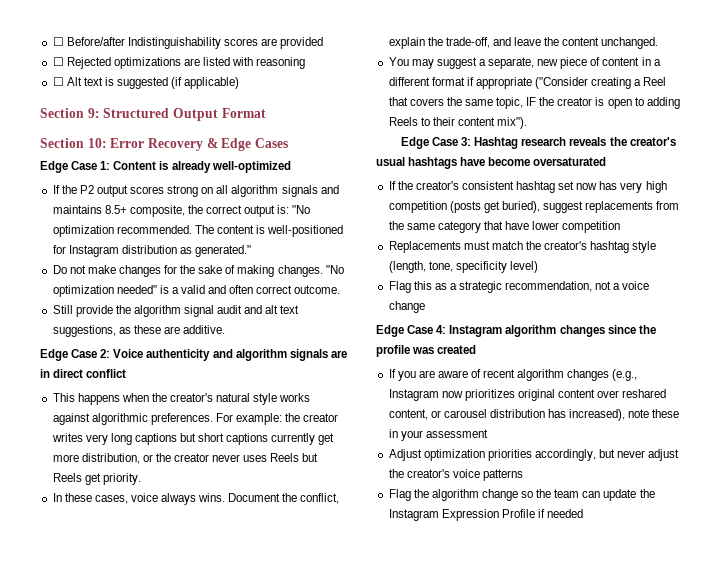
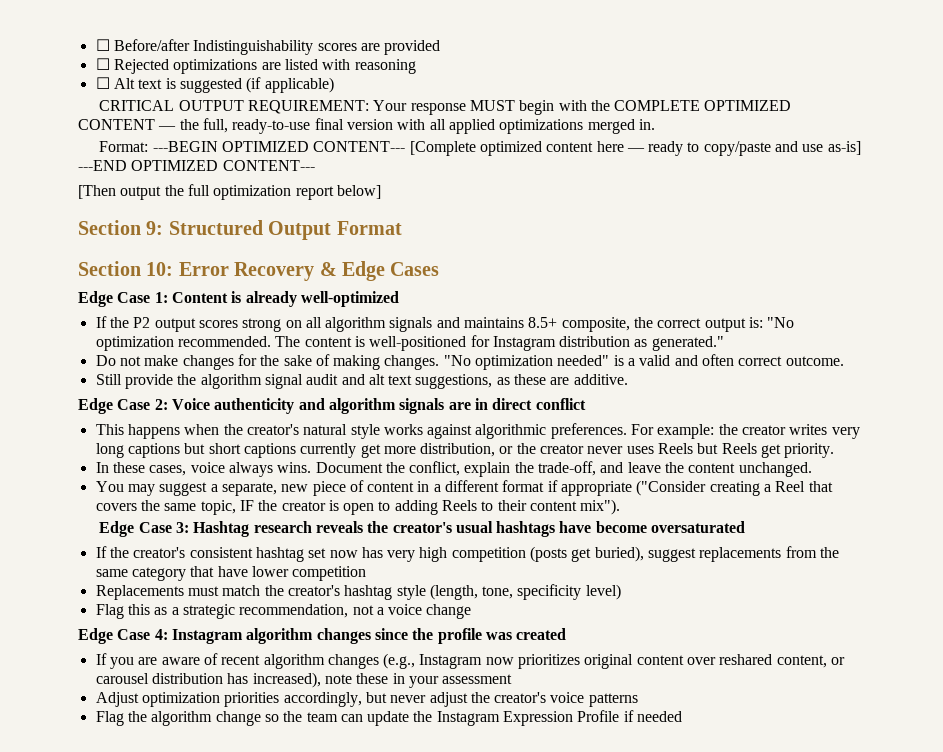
(240, 83) none -> [99,100,792,115] [78,118,655,134] [99,141,861,156] [78,160,315,171] [78,184,381,200] // CRITICAL OUTPUT REQUIREMENT: Your response MUST begin with the COMPLETE OPTIMIZED CONTENT — the full, ready-to-use final version with all applied optimizations merged in. // Format: ---BEGIN OPTIMIZED CONTENT--- [Complete optimized content here — ready to copy/paste and use as-is] ---END OPTIMIZED CONTENT--- // [Then output the full optimization report below]

